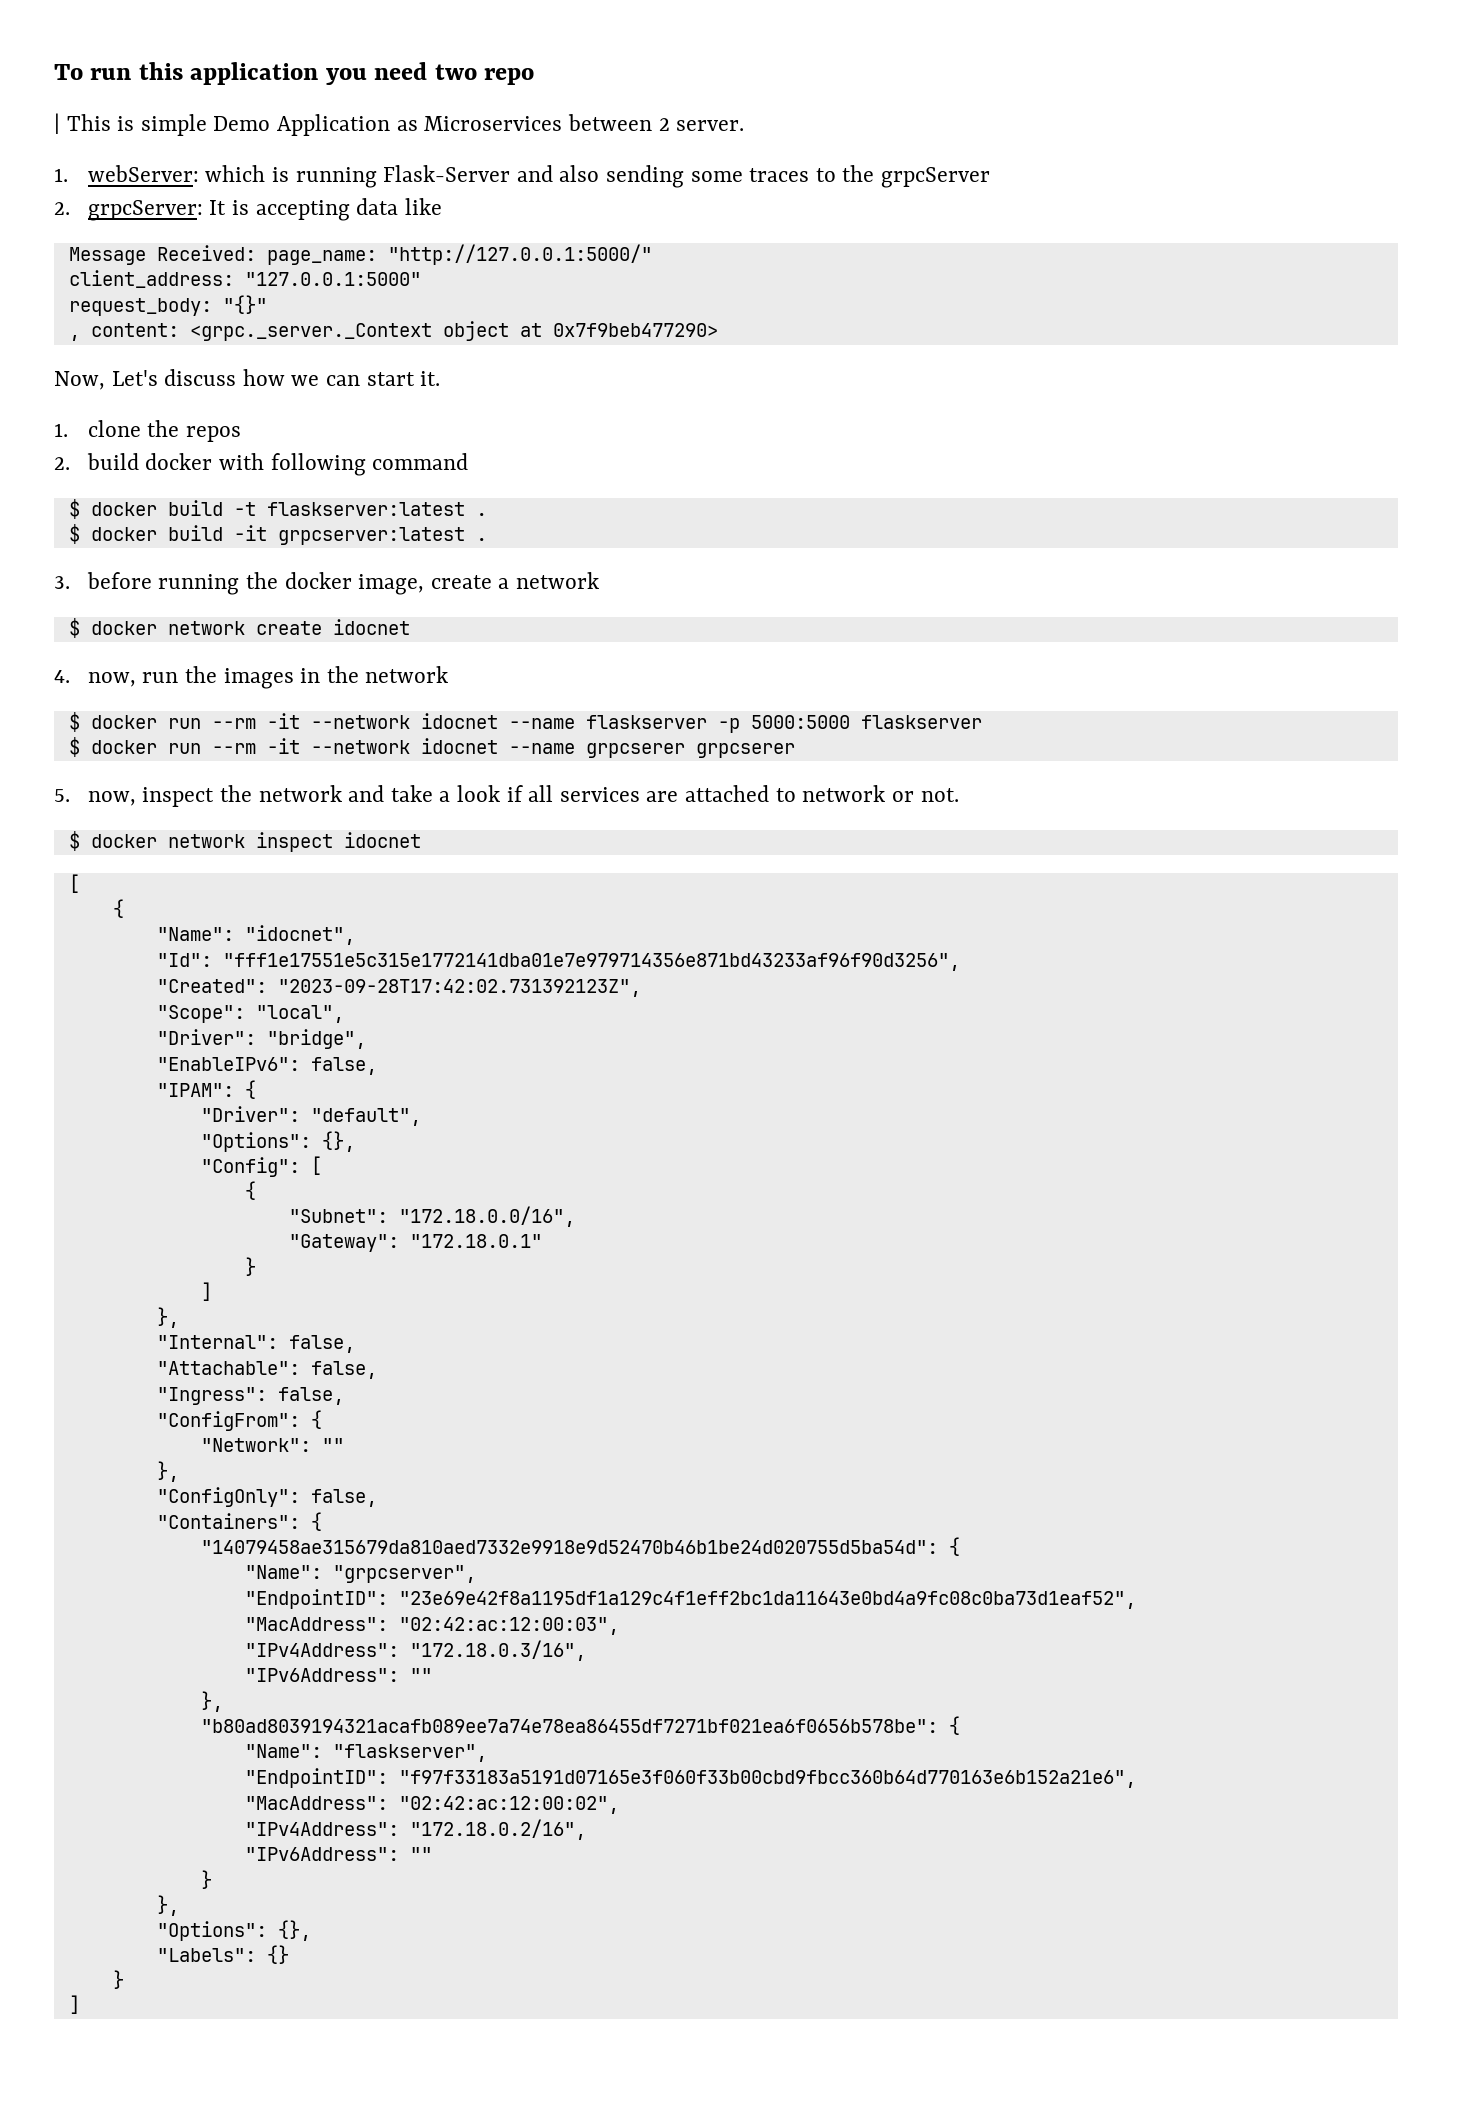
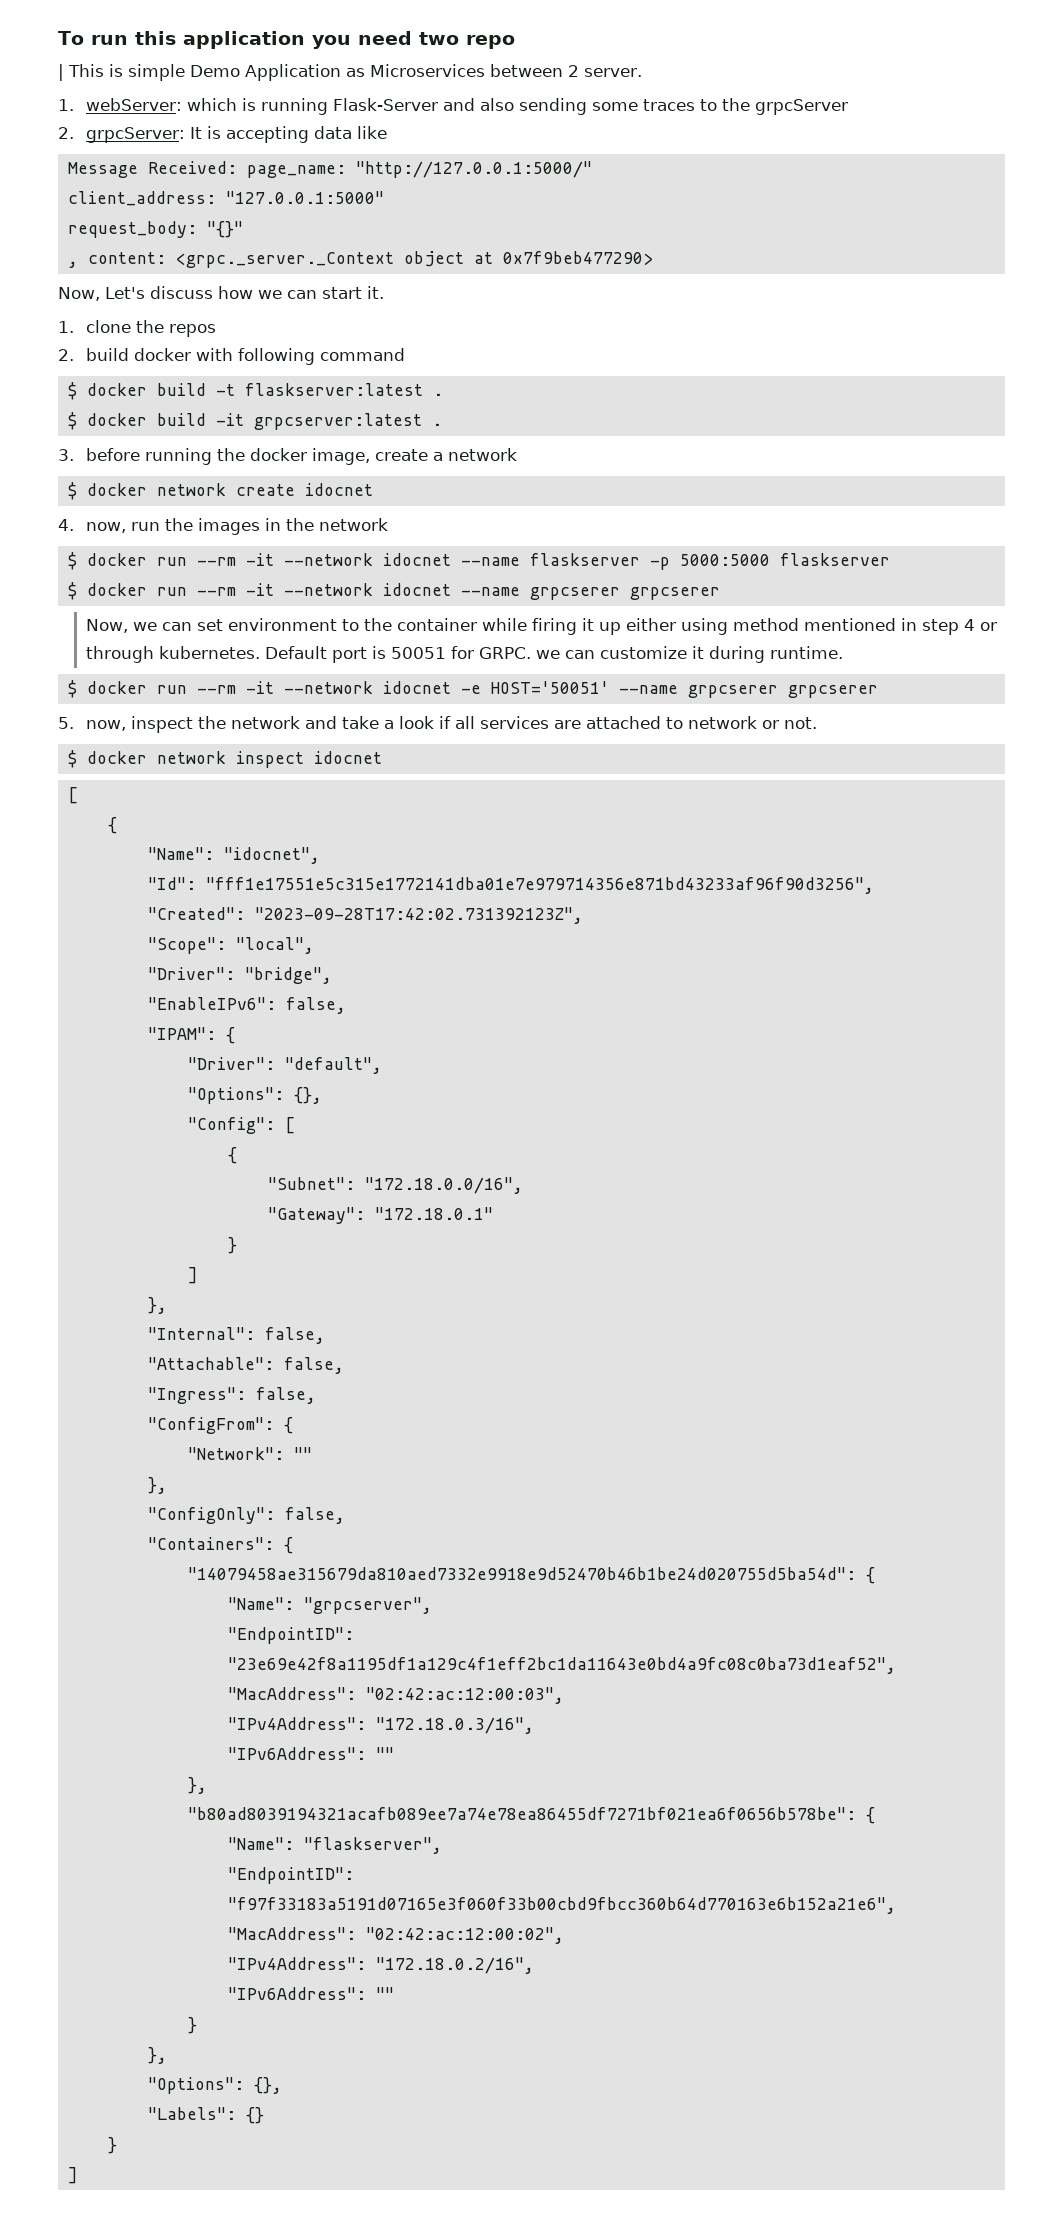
(795, 750) none -> [85,618,997,635] [85,646,843,663] [67,680,878,698] // Now, we can set environment to the container while firing it up either using method mentioned in step 4 or through kubernetes. Default port is 50051 for GRPC. we can customize it during runtime. // $ docker run --rm -it --network idocnet -e HOST='50051' --name grpcserer grpcserer

